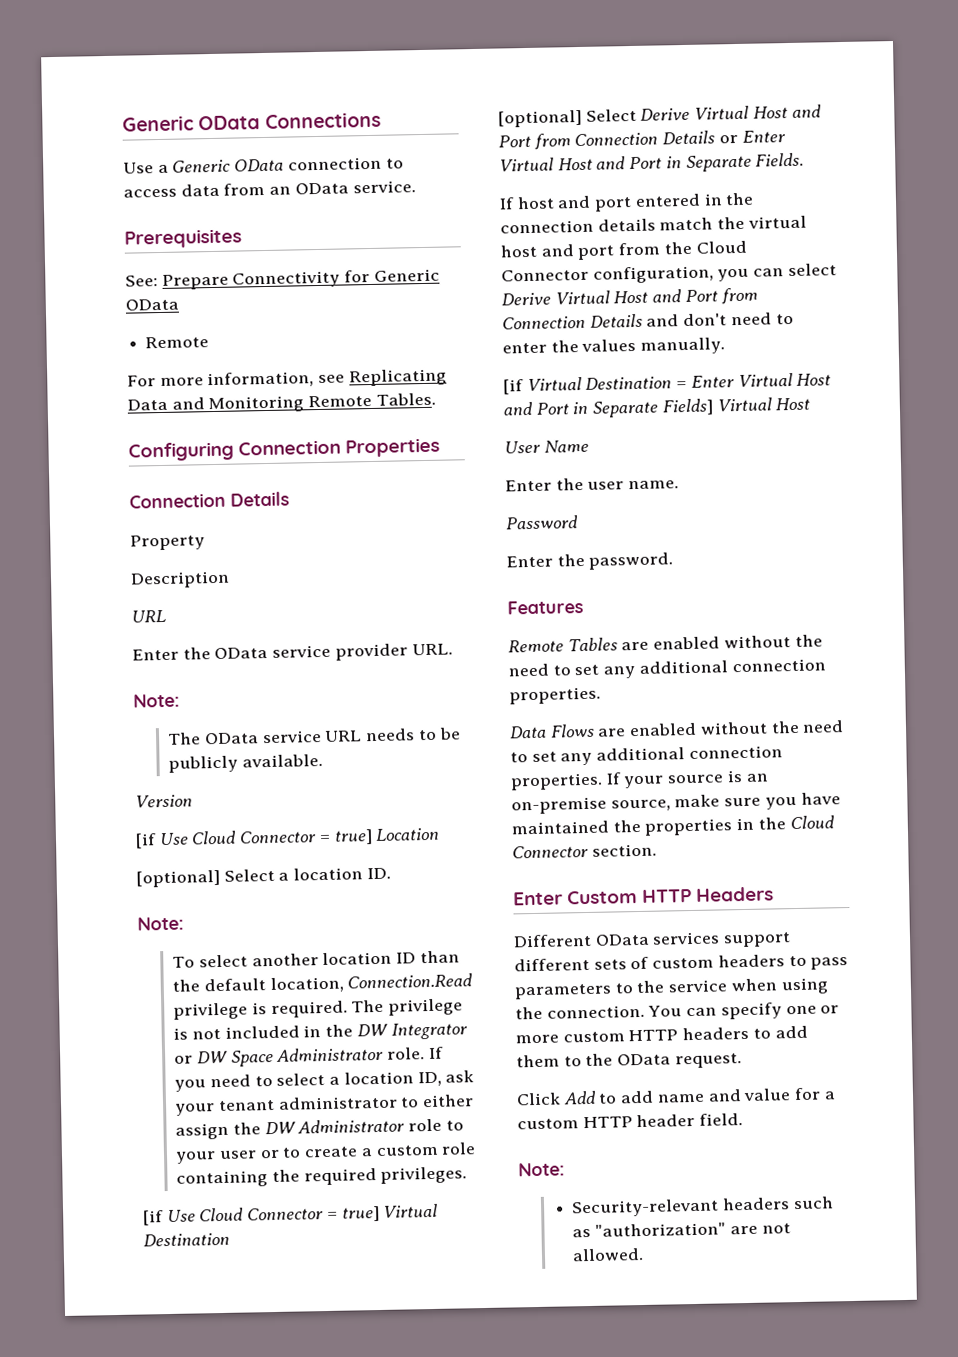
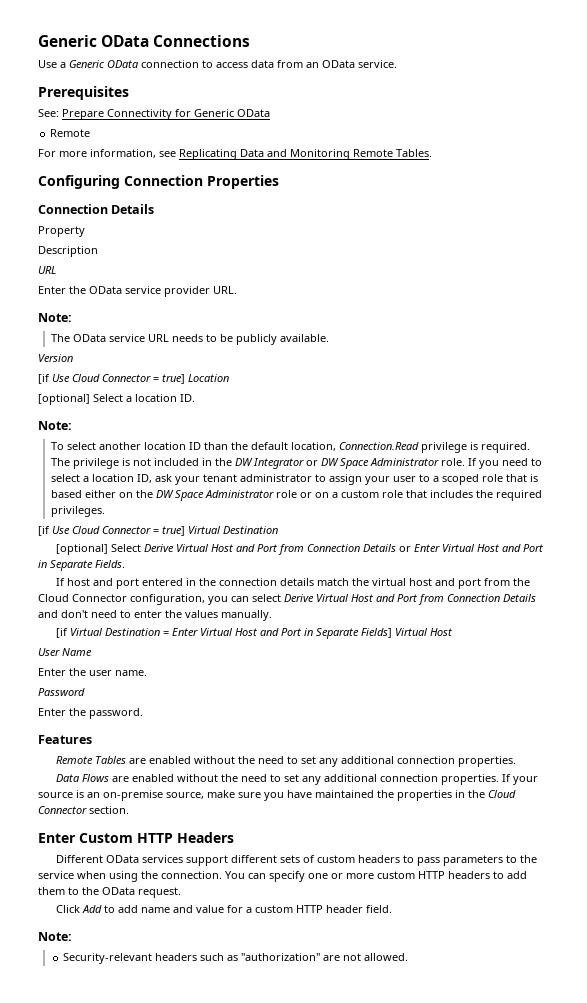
[422,1094,475,1108] [175,1121,296,1140] either assign the DW -> [329,474,539,485] [51,490,205,501] assign your user to a scoped role that is based either on the DW Space
[445,1120,464,1131] [175,1146,359,1164] to your user or to create -> [300,492,330,498] or on
[176,1170,269,1188] containing -> [406,490,474,498] that includes

